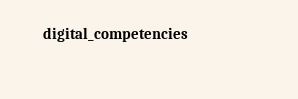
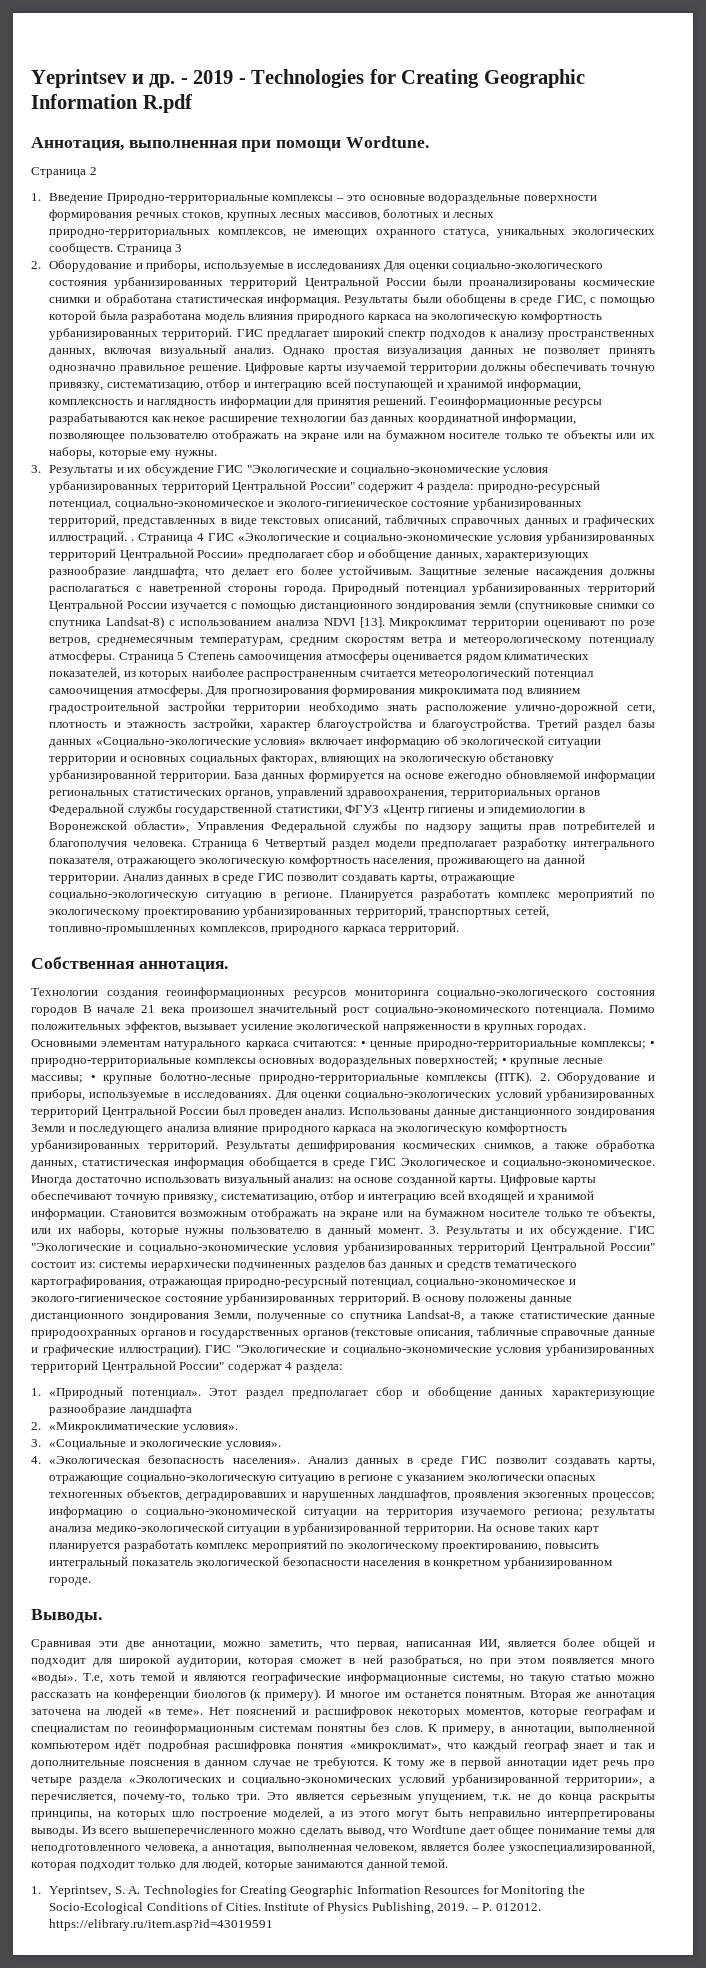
[43,27,188,42] digital_competencies -> [31,69,585,88] [31,94,193,113] [31,136,429,152] [31,167,97,178] [31,193,597,204] [49,209,495,221] [49,229,655,238] [49,243,183,255] [31,260,604,272] [49,276,656,289] [49,294,656,306] [49,310,602,323] [49,327,655,340] [49,344,655,357] [49,361,655,374] [49,378,581,391] [49,395,603,408] [49,412,577,425] [49,430,656,442] [49,447,217,459] [31,464,549,476] [49,480,600,493] [49,498,582,510] [49,514,655,527] [49,531,655,544] [49,548,590,561] [49,565,655,578] [49,582,655,595] [49,599,655,612] [49,616,655,629] [49,637,655,646] [49,651,590,663] [49,667,594,680] [49,685,580,697] [49,701,655,714] [49,718,656,731] [49,735,601,748] [49,753,555,765] [49,769,656,782] [49,786,601,799] [49,803,585,816] [49,820,655,833] [49,837,655,850] [49,854,585,867] [49,873,515,884] [49,888,655,901] [49,905,549,918] [49,922,460,935] [31,956,228,972] [31,987,655,999] [31,1003,655,1016] [31,1020,587,1033] [31,1039,655,1050] [31,1054,603,1067] [31,1071,655,1084] [31,1088,655,1101] [31,1105,655,1118] [31,1123,567,1135] [31,1139,655,1152] [31,1157,655,1169] [31,1173,597,1186] [31,1190,595,1203] [31,1208,655,1220] [31,1224,655,1237] [31,1241,656,1254] [31,1259,578,1271] [31,1275,576,1288] [31,1292,572,1305] [31,1310,655,1322] [31,1326,656,1339] [31,1343,655,1356] [31,1360,343,1373] [31,1386,656,1399] [49,1404,192,1416] [31,1422,238,1433] [31,1439,281,1450] [31,1455,655,1467] [49,1475,597,1484] [49,1489,655,1501] [49,1505,656,1518] [49,1522,599,1535] [49,1539,599,1552] [49,1556,612,1569] [49,1577,92,1586] [31,1609,102,1623] [31,1637,655,1650] [31,1654,656,1667] [31,1671,655,1684] [31,1688,655,1701] [31,1705,655,1718] [31,1722,655,1735] [31,1739,655,1752] [31,1756,655,1769] [31,1773,655,1786] [31,1792,655,1803] [31,1807,655,1820] [31,1825,656,1837] [31,1841,655,1854] [31,1858,449,1871] [31,1885,585,1897] [49,1902,541,1914] [49,1919,274,1931] Yeprintsev и др. - 2019 - Technologies for Creating Geographic Information R.pdf // Аннотация, выполненная при помощи Wordtune. // Страница 2 // 1. Введение Природно-территориальные комплексы – это основные водораздельные поверхности формирования речных стоков, крупных лесных массивов, болотных и лесных природно-территориальных комплексов, не имеющих охранного статуса, уникальных экологических сообществ. Страница 3 // 2. Оборудование и приборы, используемые в исследованиях Для оценки социально-экологического состояния урбанизированных территорий Центральной России были проанализированы космические снимки и обработана статистическая информация. Результаты были обобщены в среде ГИС, с помощью которой была разработана модель влияния природного каркаса на экологическую комфортность урбанизированных территорий. ГИС предлагает широкий спектр подходов к анализу пространственных данных, включая визуальный анализ. Однако простая визуализация данных не позволяет принять однозначно правильное решение. Цифровые карты изучаемой территории должны обеспечивать точную привязку, систематизацию, отбор и интеграцию всей поступающей и хранимой информации, комплексность и наглядность информации для принятия решений. Геоинформационные ресурсы разрабатываются как некое расширение технологии баз данных координатной информации, позволяющее пользователю отображать на экране или на бумажном носителе только те объекты или их наборы, которые ему нужны. // 3. Результаты и их обсуждение ГИС "Экологические и социально-экономические условия урбанизированных территорий Центральной России" содержит 4 раздела: природно-ресурсный потенциал, социально-экономическое и эколого-гигиеническое состояние урбанизированных территорий, представленных в виде текстовых описаний, табличных справочных данных и графических иллюстраций. . Страница 4 ГИС «Экологические и социально-экономические условия урбанизированных территорий Центральной России» предполагает сбор и обобщение данных, характеризующих разнообразие ландшафта, что делает его более устойчивым. Защитные зеленые насаждения должны располагаться с наветренной стороны города. Природный потенциал урбанизированных территорий Центральной России изучается с помощью дистанционного зондирования земли (спутниковые снимки со спутника Landsat-8) с использованием анализа NDVI [13]. Микроклимат территории оценивают по розе ветров, среднемесячным температурам, средним скоростям ветра и метеорологическому потенциалу атмосферы. Страница 5 Степень самоочищения атмосферы оценивается рядом климатических показателей, из которых наиболее распространенным считается метеорологический потенциал самоочищения атмосферы. Для прогнозирования формирования микроклимата под влиянием градостроительной застройки территории необходимо знать расположение улично-дорожной сети, плотность и этажность застройки, характер благоустройства и благоустройства. Третий раздел базы данных «Социально-экологические условия» включает информацию об экологической ситуации территории и основных социальных факторах, влияющих на экологическую обстановку урбанизированной территории. База данных формируется на основе ежегодно обновляемой информации региональных статистических органов, управлений здравоохранения, территориальных органов Федеральной службы государственной статистики, ФГУЗ «Центр гигиены и эпидемиологии в Воронежской области», Управления Федеральной службы по надзору защиты прав потребителей и благополучия человека. Страница 6 Четвертый раздел модели предполагает разработку интегрального показателя, отражающего экологическую комфортность населения, проживающего на данной территории. Анализ данных в среде ГИС позволит создавать карты, отражающие социально-экологическую ситуацию в регионе. Планируется разработать комплекс мероприятий по экологическому проектированию урбанизированных территорий, транспортных сетей, топливно-промышленных комплексов, природного каркаса территорий. // Собственная аннотация. // Технологии создания геоинформационных ресурсов мониторинга социально-экологического состояния городов В начале 21 века произошел значительный рост социально-экономического потенциала. Помимо положительных эффектов, вызывает усиление экологической напряженности в крупных городах. Основными элементам натурального каркаса считаются: • ценные природно-территориальные комплексы; • природно-территориальные комплексы основных водораздельных поверхностей; • крупные лесные массивы; • крупные болотно-лесные природно-территориальные комплексы (ПТК). 2. Оборудование и приборы, используемые в исследованиях. Для оценки социально-экологических условий урбанизированных территорий Центральной России был проведен анализ. Использованы данные дистанционного зондирования Земли и последующего анализа влияние природного каркаса на экологическую комфортность урбанизированных территорий. Результаты дешифрирования космических снимков, а также обработка данных, статистическая информация обобщается в среде ГИС Экологическое и социально-экономическое. Иногда достаточно использовать визуальный анализ: на основе созданной карты. Цифровые карты обеспечивают точную привязку, систематизацию, отбор и интеграцию всей входящей и хранимой информации. Становится возможным отображать на экране или на бумажном носителе только те объекты, или их наборы, которые нужны пользователю в данный момент. 3. Результаты и их обсуждение. ГИС "Экологические и социально-экономические условия урбанизированных территорий Центральной России" состоит из: системы иерархически подчиненных разделов баз данных и средств тематического картографирования, отражающая природно-ресурсный потенциал, социально-экономическое и эколого-гигиеническое состояние урбанизированных территорий. В основу положены данные дистанционного зондирования Земли, полученные со спутника Landsat-8, а также статистические данные природоохранных органов и государственных органов (текстовые описания, табличные справочные данные и графические иллюстрации). ГИС "Экологические и социально-экономические условия урбанизированных территорий Центральной России" содержат 4 раздела: // 1. «Природный потенциал». Этот раздел предполагает сбор и обобщение данных характеризующие разнообразие ландшафта // 2. «Микроклиматические условия». // 3. «Социальные и экологические условия». // 4. «Экологическая безопасность населения». Анализ данных в среде ГИС позволит создавать карты, отражающие социально-экологическую ситуацию в регионе с указанием экологически опасных техногенных объектов, деградировавших и нарушенных ландшафтов, проявления экзогенных процессов; информацию о социально-экономической ситуации на территория изучаемого региона; результаты анализа медико-экологической ситуации в урбанизированной территории. На основе таких карт планируется разработать комплекс мероприятий по экологическому проектированию, повысить интегральный показатель экологической безопасности населения в конкретном урбанизированном городе. // Выводы. // Сравнивая эти две аннотации, можно заметить, что первая, написанная ИИ, является более общей и подходит для широкой аудитории, которая сможет в ней разобраться, но при этом появляется много «воды». Т.е, хоть темой и являются географические информационные системы, но такую статью можно рассказать на конференции биологов (к примеру). И многое им останется понятным. Вторая же аннотация заточена на людей «в теме». Нет пояснений и расшифровок некоторых моментов, которые географам и специалистам по геоинформационным системам понятны без слов. К примеру, в аннотации, выполненной компьютером идёт подробная расшифровка понятия «микроклимат», что каждый географ знает и так и дополнительные пояснения в данном случае не требуются. К тому же в первой аннотации идет речь про четыре раздела «Экологических и социально-экономических условий урбанизированной территории», а перечисляется, почему-то, только три. Это является серьезным упущением, т.к. не до конца раскрыты принципы, на которых шло построение моделей, а из этого могут быть неправильно интерпретированы выводы. Из всего вышеперечисленного можно сделать вывод, что Wordtune дает общее понимание темы для неподготовленного человека, а аннотация, выполненная человеком, является более узкоспециализированной, которая подходит только для людей, которые занимаются данной темой. // 1. Yeprintsev, S. A. Technologies for Creating Geographic Information Resources for Monitoring the Socio-Ecological Conditions of Cities. Institute of Physics Publishing, 2019. – P. 012012. https://elibrary.ru/item.asp?id=43019591

